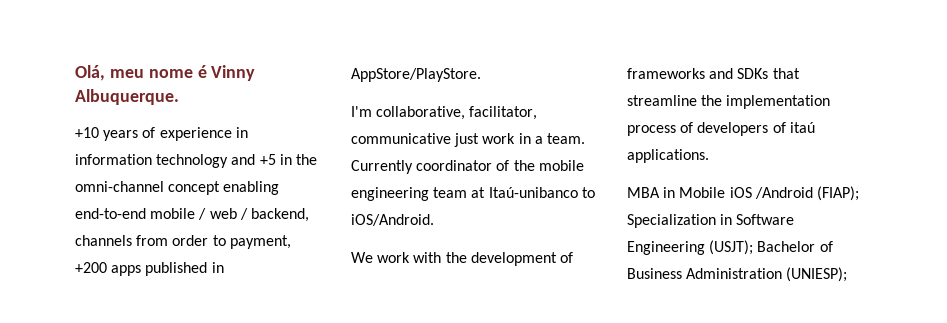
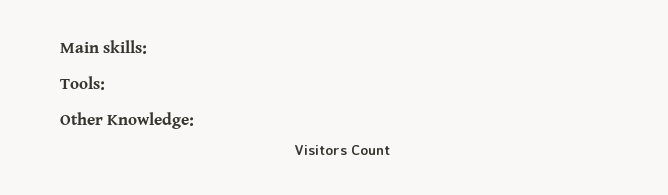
[75,65,256,81] [75,89,179,105] [75,127,248,141] [75,154,317,168] [75,181,280,195] [75,208,309,222] [75,235,291,249] [75,262,224,276] [351,68,481,82] [351,106,538,120] [351,133,585,147] [351,160,584,174] [351,187,595,201] [351,214,434,226] [351,252,573,266] [627,68,800,79] [627,95,831,109] [627,122,815,136] [627,149,709,163] [627,186,859,201] [627,214,795,228] [627,240,833,255] [627,267,848,282] Olá, meu nome é Vinny Albuquerque. // +10 years of experience in information technology and +5 in the omni-channel concept enabling end-to-end mobile / web / backend, channels from order to payment, +200 apps published in AppStore/PlayStore. // I'm collaborative, facilitator, communicative just work in a team. Currently coordinator of the mobile engineering team at Itaú-unibanco to iOS/Android. // We work with the development of frameworks and SDKs that streamline the implementation process of developers of itaú applications. // MBA in Mobile iOS /Android (FIAP); Specialization in Software Engineering (USJT); Bachelor of Business Administration (UNIESP); -> [60,40,148,54] [60,76,105,90] [60,112,195,129] [293,145,390,155] Main skills: // Tools: // Other Knowledge: // Visitors Count

